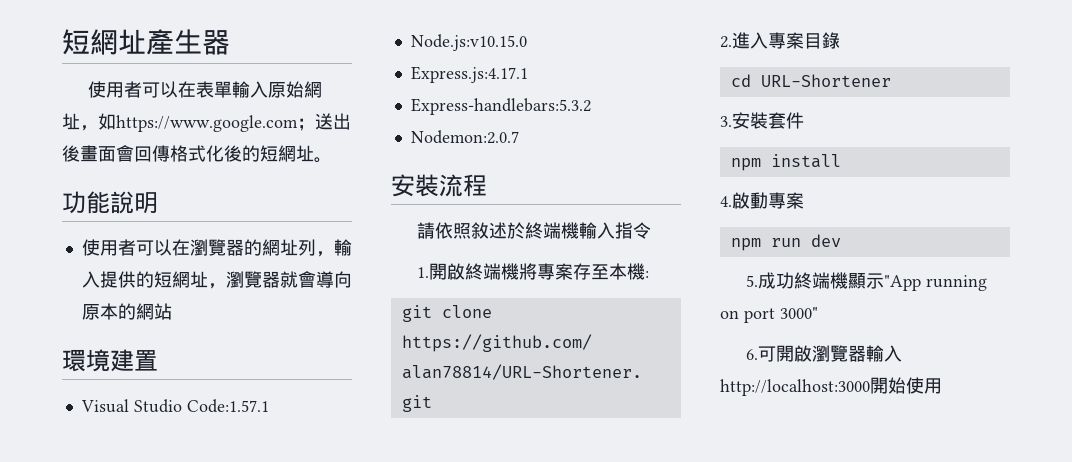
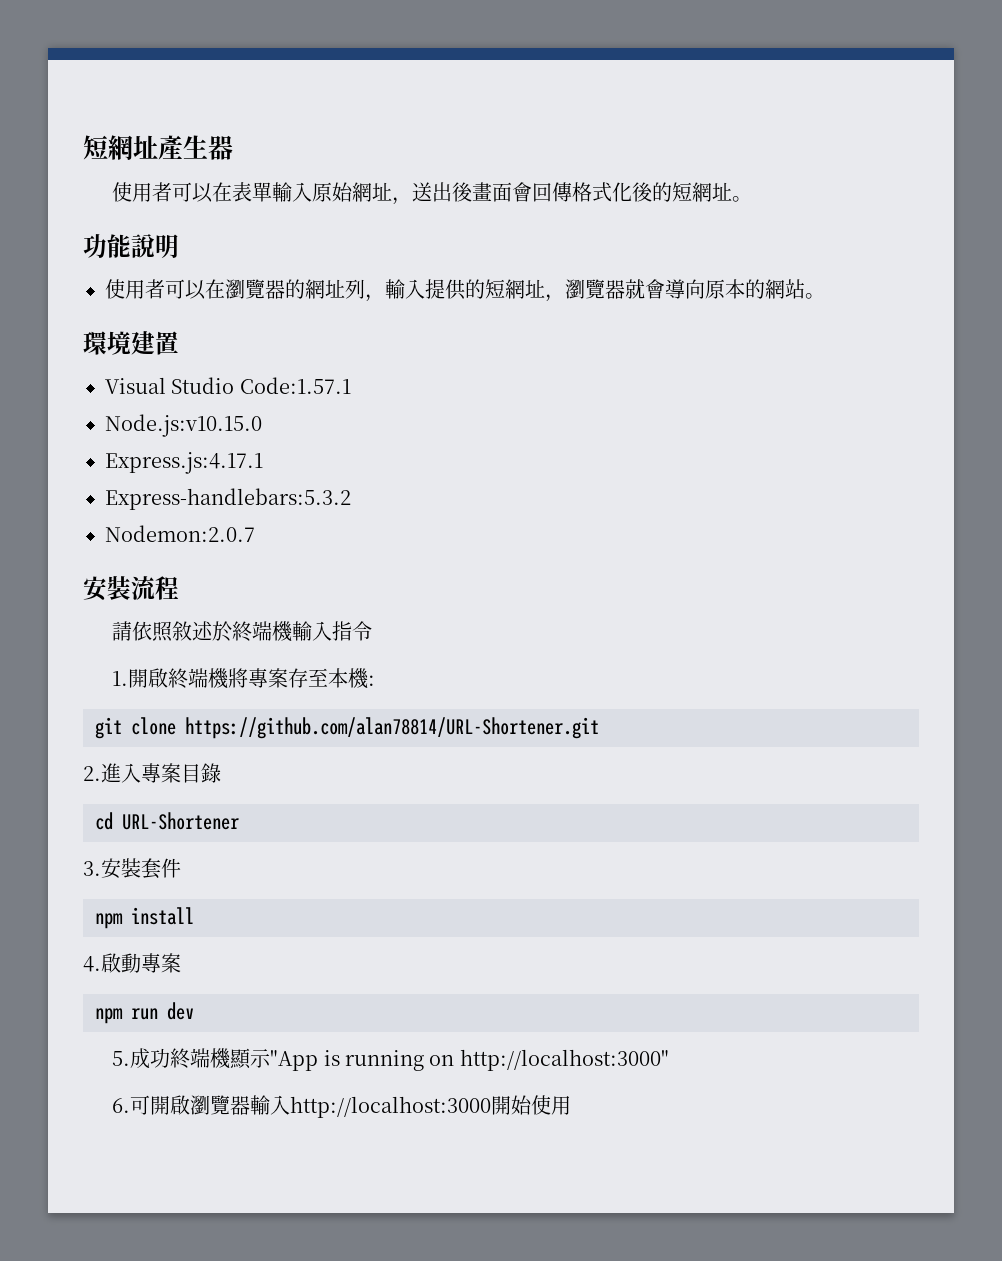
[98,113,315,132] 如https://www.google.com； -> (413, 201) none
(172, 311) none -> [805,293,825,299] 。
(922, 283) none -> [323,1050,340,1066] is
[744,307,818,323] port 3000" -> [459,1049,669,1071] http://localhost:3000"

